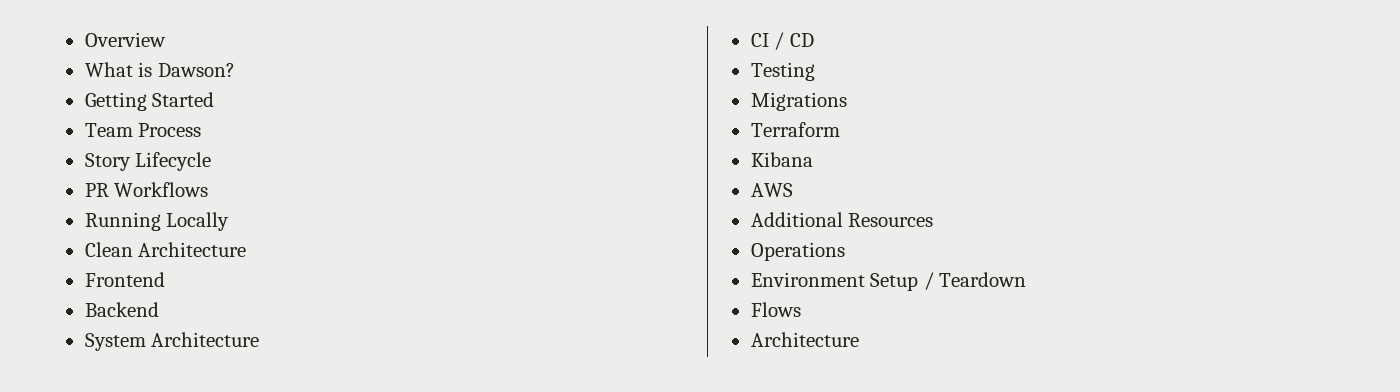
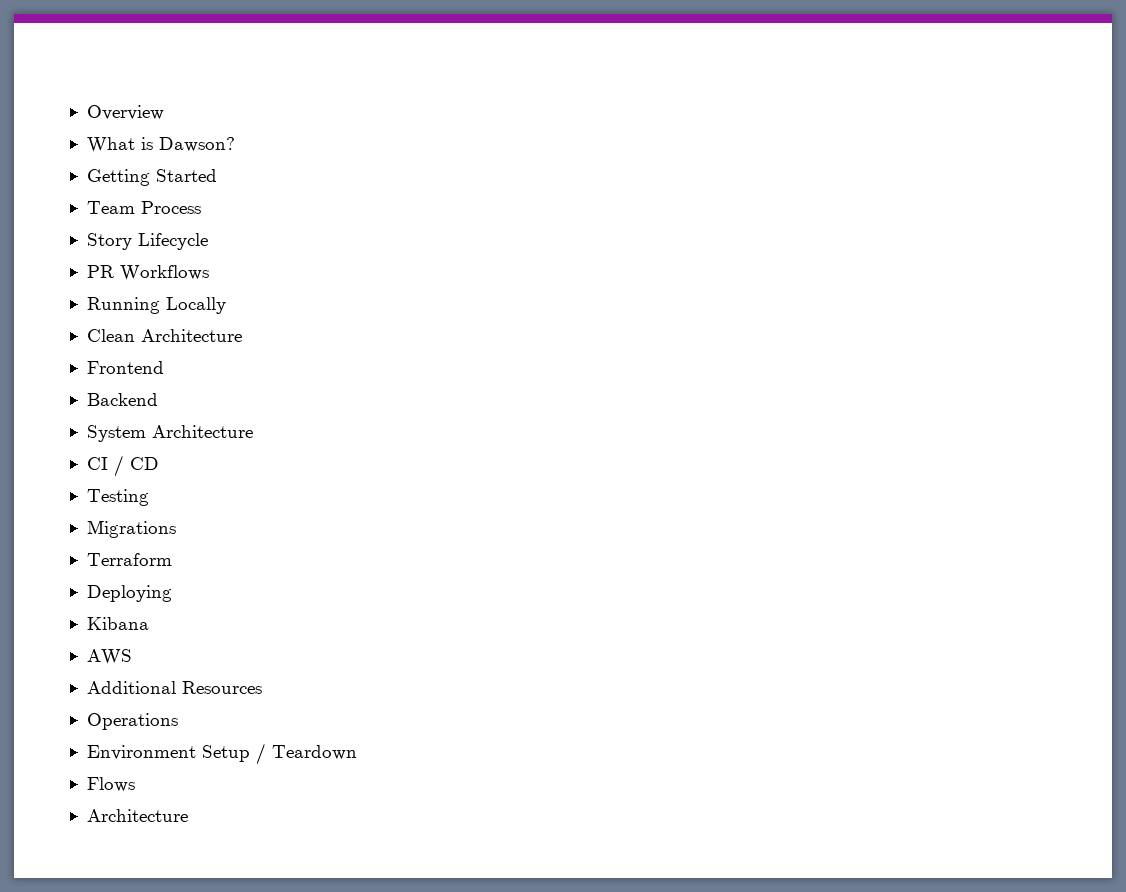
(840, 129) none -> [86,585,172,602] // Deploying

